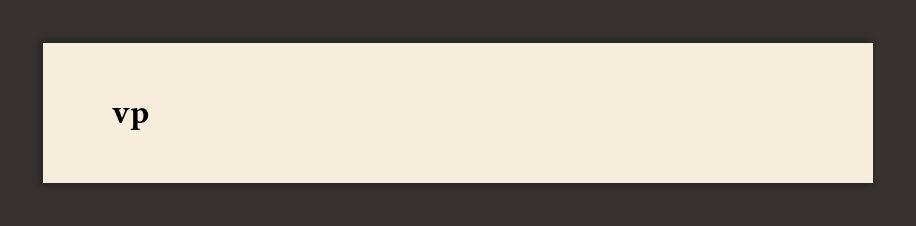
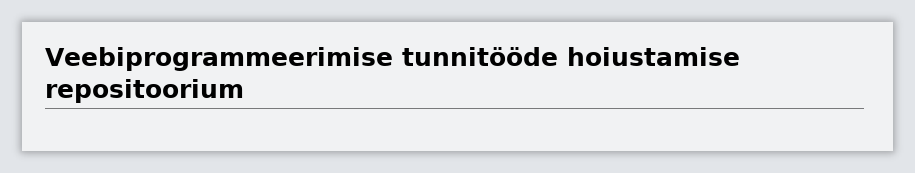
[112,108,149,130] vp -> [45,47,740,71] [45,79,244,103] Veebiprogrammeerimise tunnitööde hoiustamise repositoorium

